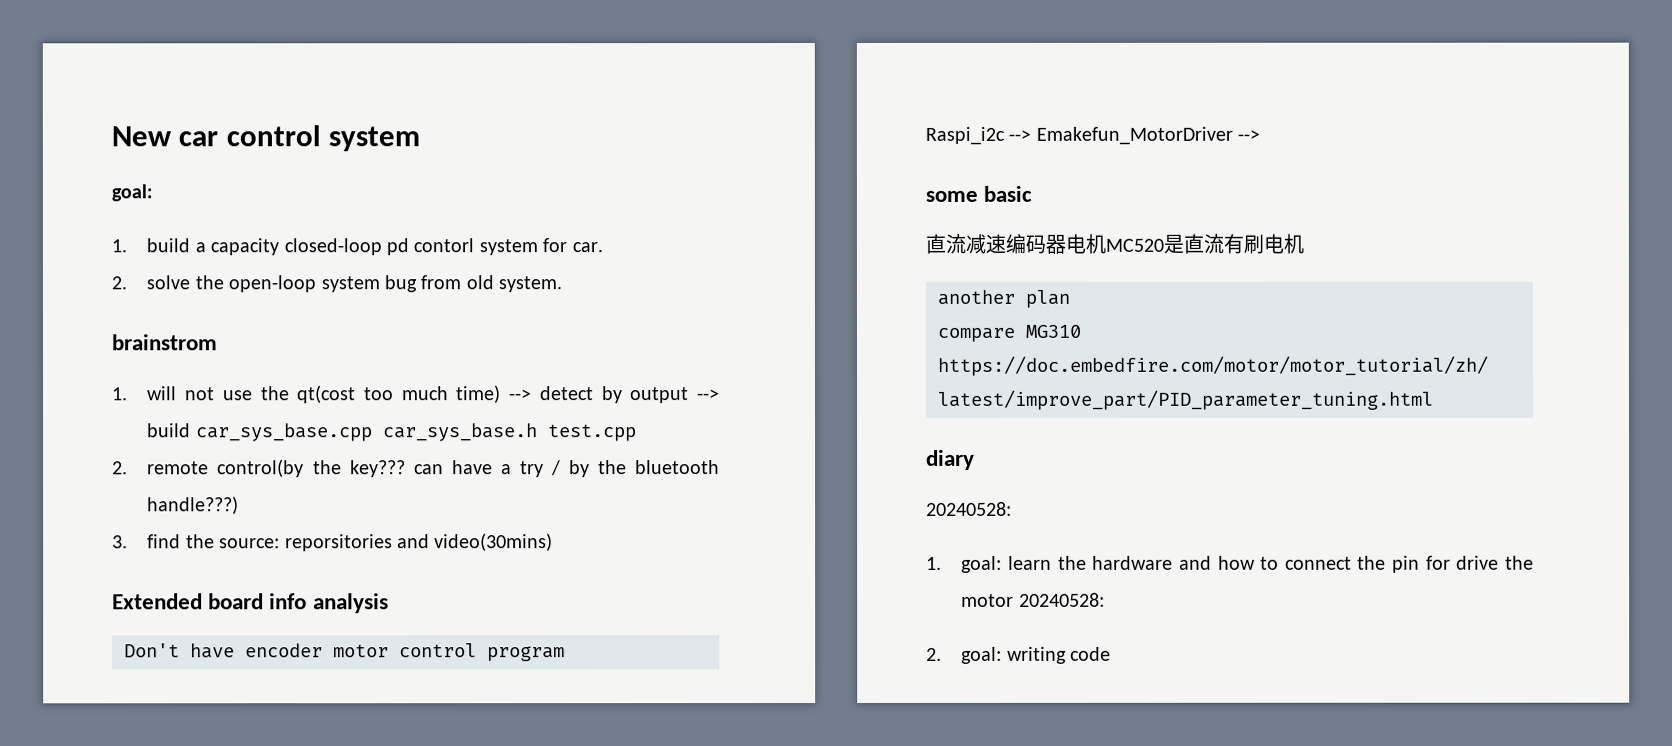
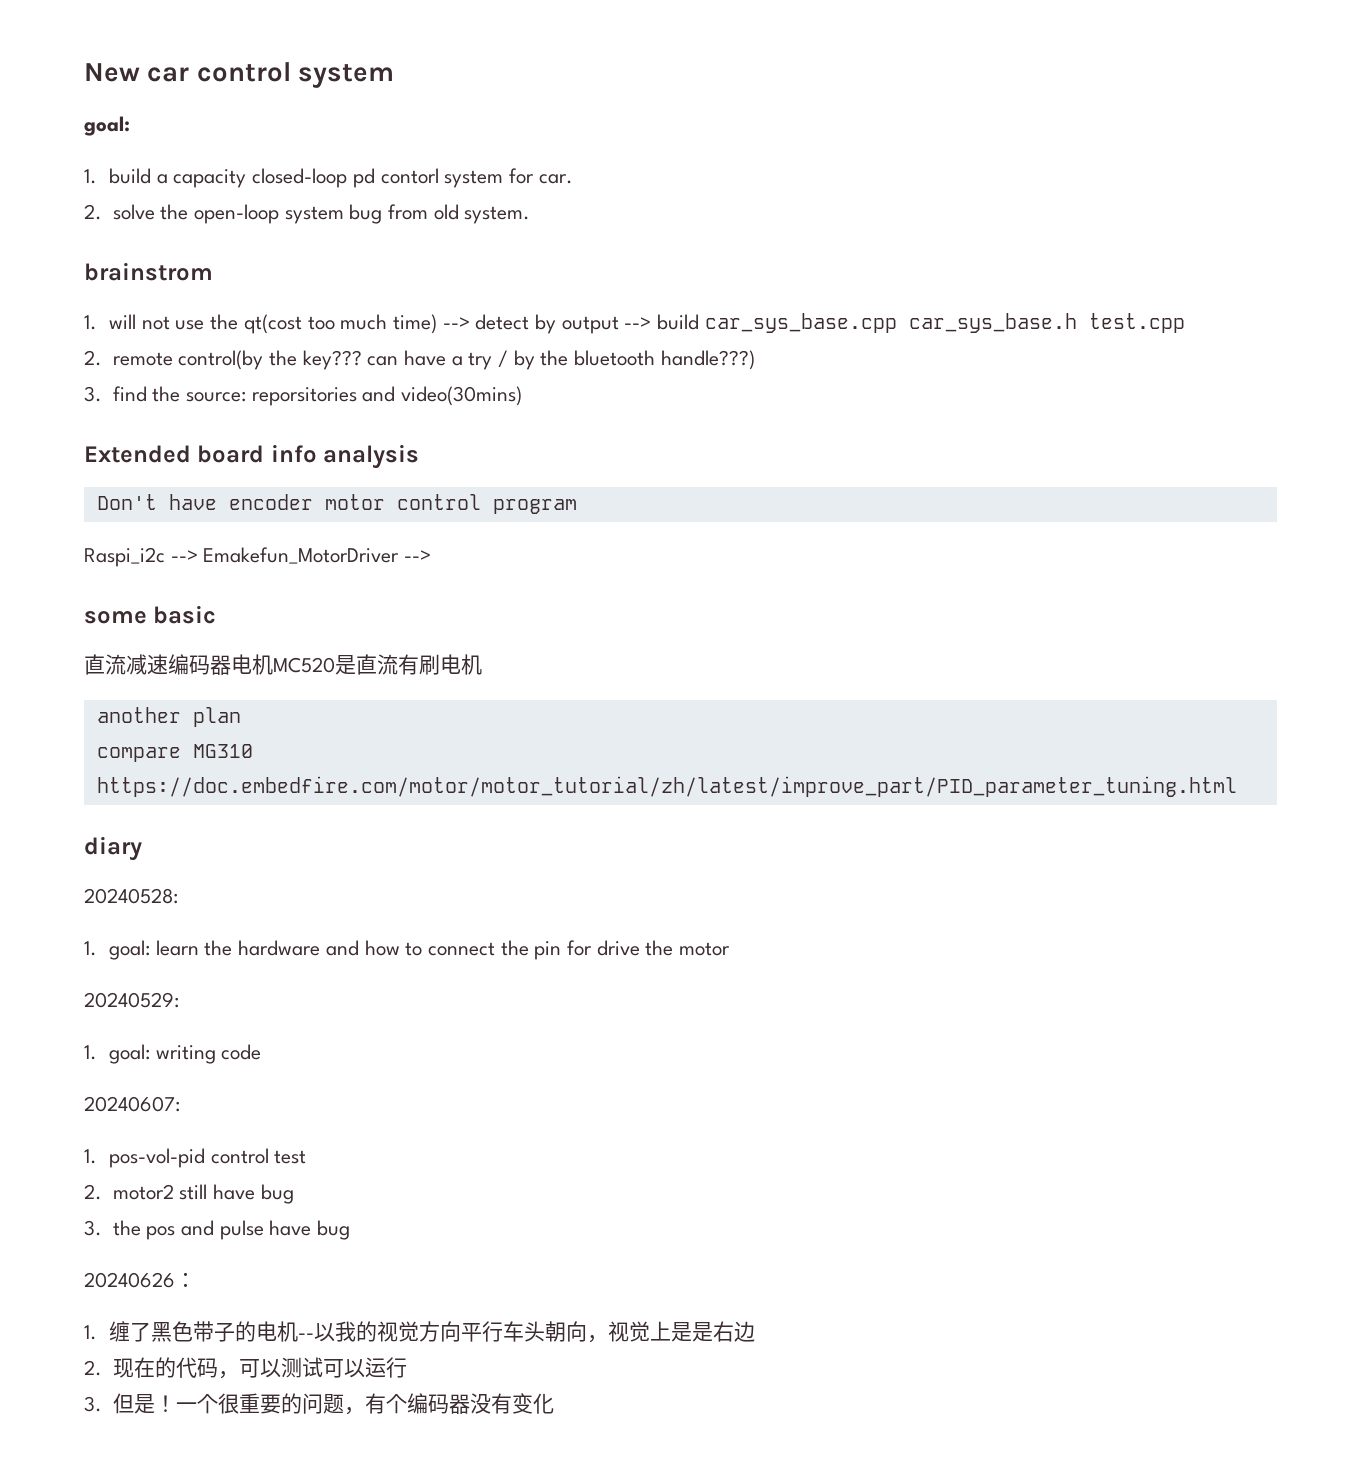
[1018,592,1105,607] [926,647,942,661] 20240528: // 2. -> [84,992,179,1008] [84,1045,97,1060] // 20240529: // 1.
(1112, 653) none -> [84,1096,180,1112] [84,1148,307,1168] [84,1184,294,1204] [84,1220,350,1240] [84,1272,196,1288] [84,1321,756,1343] [84,1357,407,1379] [84,1393,554,1415] // 20240607: // 1. pos-vol-pid control test // 2. motor2 still have bug // 3. the pos and pulse have bug // 20240626： // 1.缠了黑色带子的电机--以我的视觉方向平行车头朝向，视觉上是是右边 // 2.现在的代码，可以测试可以运行 // 3.但是！一个很重要的问题，有个编码器没有变化

